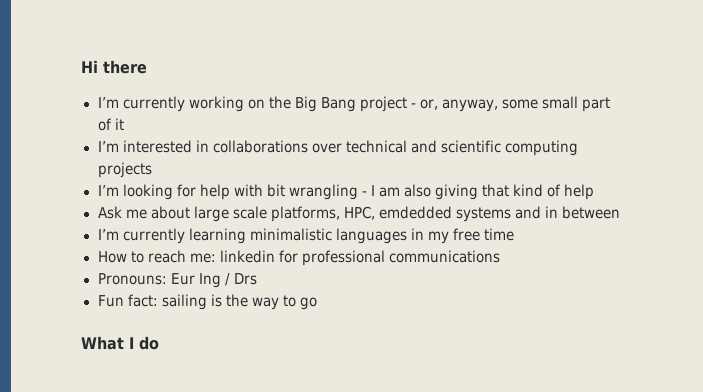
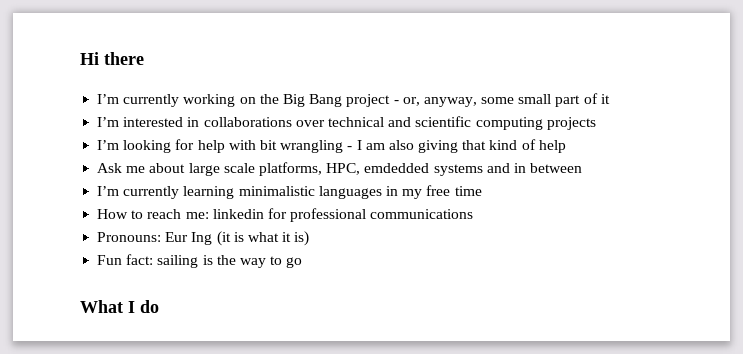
[224,273,257,286] / Drs -> [216,231,310,246] (it is what it is)

